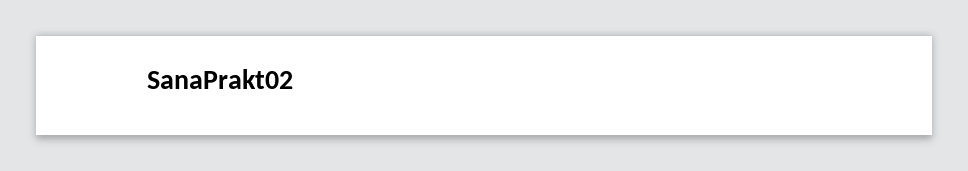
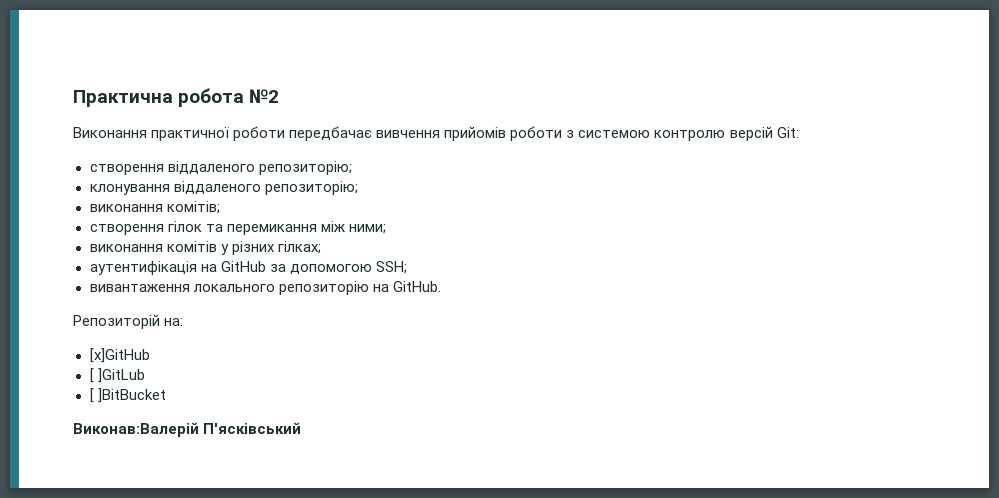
[147,69,293,89] SanaPrakt02 -> [73,88,280,107] [73,126,799,141] [89,161,352,175] [89,181,358,195] [89,201,220,214] [89,221,386,235] [89,241,321,255] [89,261,407,275] [89,281,441,295] [73,314,184,329] [89,348,150,363] [89,368,145,383] [89,388,166,403] [73,422,302,437] Практична робота №2 // Виконання практичної роботи передбачає вивчення прийомів роботи з системою контролю версій Git: // створення віддаленого репозиторію; // клонування віддаленого репозиторію; // виконання комітів; // створення гілок та перемикання між ними; // виконання комітів у різних гілках; // аутентифікація на GitHub за допомогою SSH; // вивантаження локального репозиторію на GitHub. // Репозиторій на: // [x]GitHub // [ ]GitLub // [ ]BitBucket // Виконав:Валерій П'ясківський

